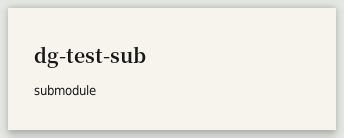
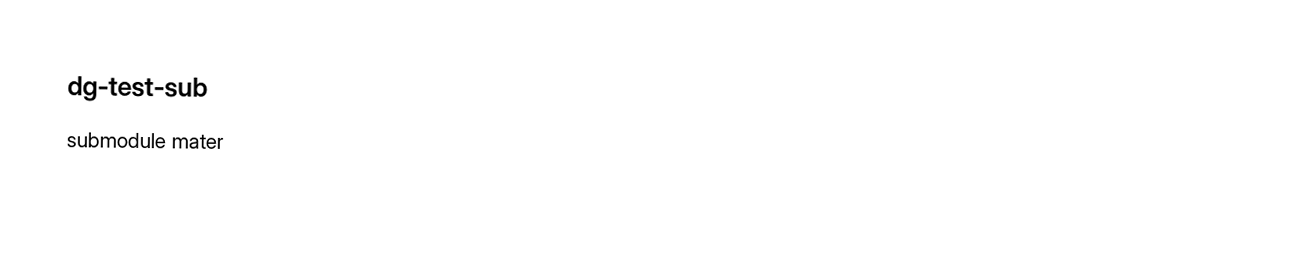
(96, 90) none -> [170,134,224,149] mater

